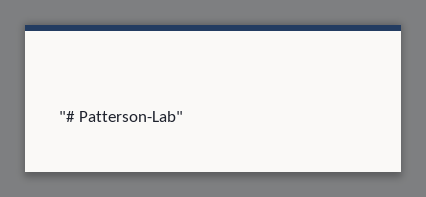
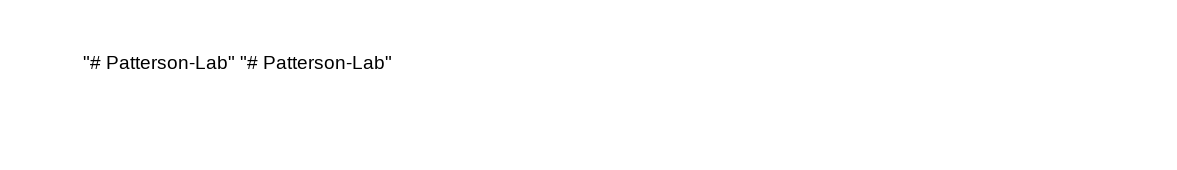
[59,111,183,122] "# Patterson-Lab" -> [83,56,393,69] "# Patterson-Lab" "# Patterson-Lab"

